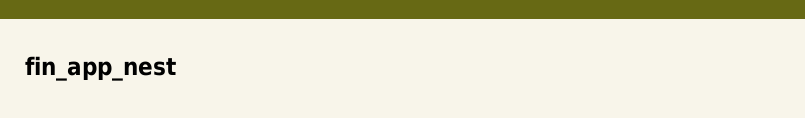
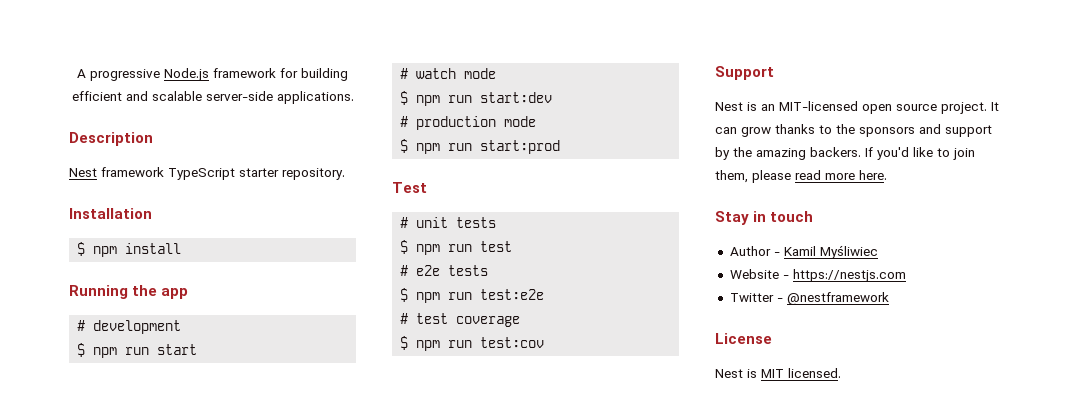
[25,56,176,81] fin_app_nest -> [77,68,348,81] [71,91,354,104] [69,132,153,146] [69,167,345,180] [69,208,152,219] [77,242,182,257] [69,285,189,299] [77,320,182,334] [77,343,198,358] [400,68,497,79] [400,91,553,106] [400,116,537,130] [400,139,561,154] [392,182,427,193] [400,217,497,228] [400,240,513,255] [400,265,489,276] [400,288,545,303] [400,313,521,327] [400,336,545,351] [715,66,774,80] [715,101,999,114] [715,124,992,137] [715,147,975,160] [715,170,887,183] [715,211,814,225] [729,245,878,259] [729,269,906,282] [729,292,889,305] [715,333,772,344] [715,368,841,378] A progressive Node.js framework for building efficient and scalable server-side applications. // Description // Nest framework TypeScript starter repository. // Installation // $ npm install // Running the app // # development // $ npm run start // # watch mode // $ npm run start:dev // # production mode // $ npm run start:prod // Test // # unit tests // $ npm run test // # e2e tests // $ npm run test:e2e // # test coverage // $ npm run test:cov // Support // Nest is an MIT-licensed open source project. It can grow thanks to the sponsors and support by the amazing backers. If you'd like to join them, please read more here. // Stay in touch // Author - Kamil Myśliwiec // Website - https://nestjs.com // Twitter - @nestframework // License // Nest is MIT licensed.

